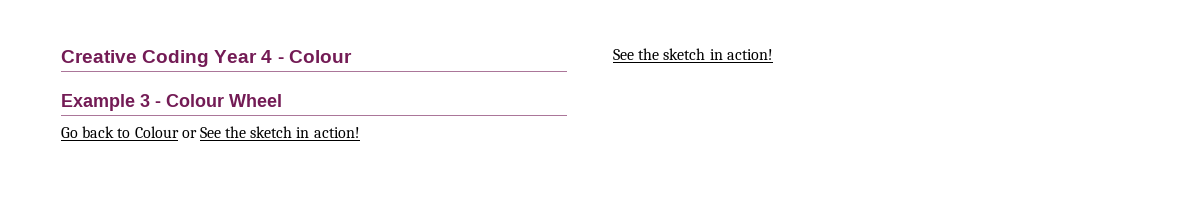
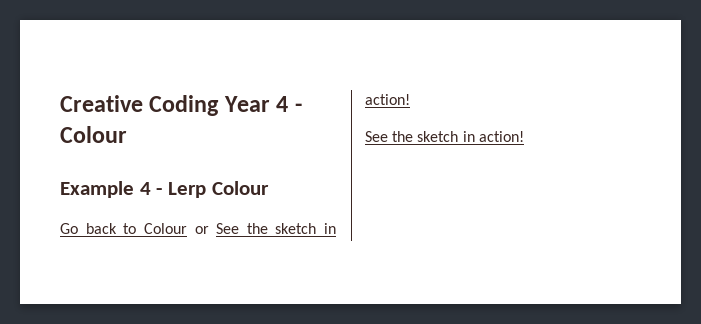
[140,94,282,107] 3 - Colour Wheel -> [139,181,269,198] 4 - Lerp Colour

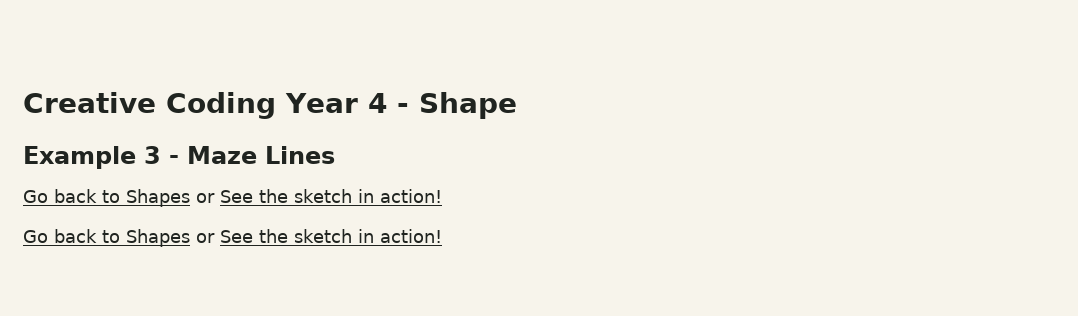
[60,126,127,143] Colour -> [418,92,517,119] Shape
[139,181,269,198] [60,223,187,234] 4 - Lerp Colour // Go back to Colour -> [144,146,335,164] [23,189,190,207] 3 - Maze Lines // Go back to Shapes
(410, 99) none -> [23,229,215,247] Go back to Shapes or

